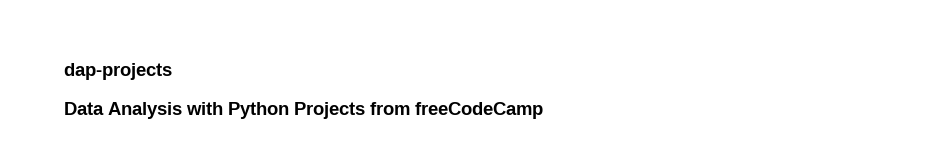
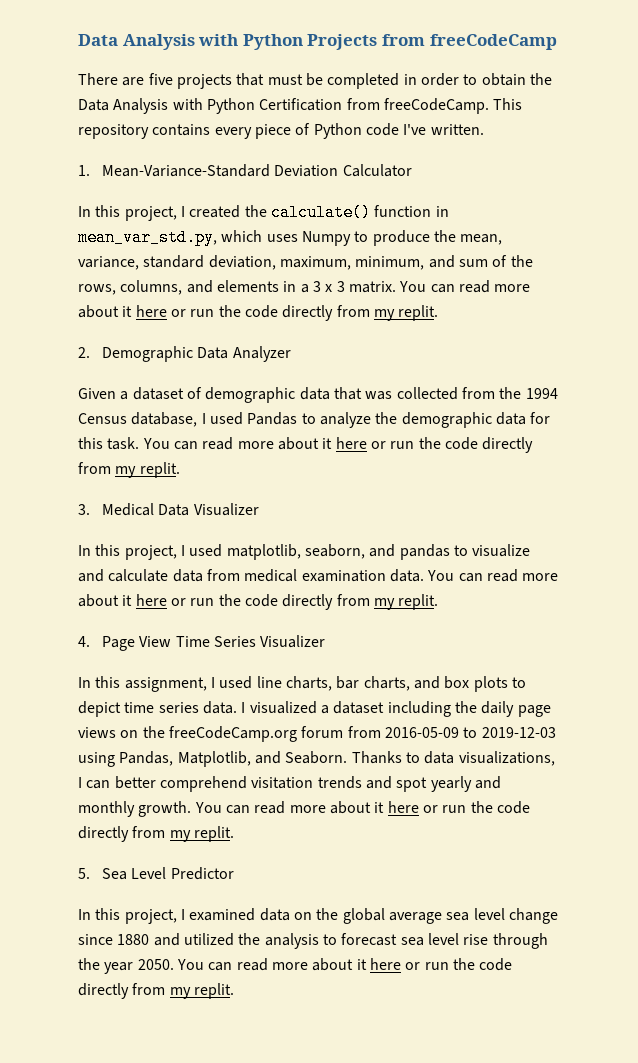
[64,63,172,80] dap-projects // -> (78, 40) none
(543, 110) none -> [78,73,552,89] [78,98,523,114] [78,123,484,139] [78,164,412,177] [78,204,449,221] [78,229,503,246] [78,255,533,270] [78,280,531,295] [78,305,439,321] [78,346,291,362] [78,387,558,403] [78,412,551,428] [78,437,534,453] [78,462,180,478] [78,503,259,516] [78,544,531,560] [78,569,559,582] [78,594,439,610] [78,635,326,651] [78,676,526,692] [78,701,551,717] [78,726,556,742] [78,751,555,767] [78,776,501,792] [78,801,530,817] [78,826,234,842] [78,867,234,880] [78,908,558,924] [78,933,548,949] [78,958,513,974] [78,983,234,999] // There are five projects that must be completed in order to obtain the Data Analysis with Python Certification from freeCodeCamp. This repository contains every piece of Python code I've written. // 1. Mean-Variance-Standard Deviation Calculator // In this project, I created the calculate() function in mean_var_std.py, which uses Numpy to produce the mean, variance, standard deviation, maximum, minimum, and sum of the rows, columns, and elements in a 3 x 3 matrix. You can read more about it here or run the code directly from my replit. // 2. Demographic Data Analyzer // Given a dataset of demographic data that was collected from the 1994 Census database, I used Pandas to analyze the demographic data for this task. You can read more about it here or run the code directly from my replit. // 3. Medical Data Visualizer // In this project, I used matplotlib, seaborn, and pandas to visualize and calculate data from medical examination data. You can read more about it here or run the code directly from my replit. // 4. Page View Time Series Visualizer // In this assignment, I used line charts, bar charts, and box plots to depict time series data. I visualized a dataset including the daily page views on the freeCodeCamp.org forum from 2016-05-09 to 2019-12-03 using Pandas, Matplotlib, and Seaborn. Thanks to data visualizations, I can better comprehend visitation trends and spot yearly and monthly growth. You can read more about it here or run the code directly from my replit. // 5. Sea Level Predictor // In this project, I examined data on the global average sea level change since 1880 and utilized the analysis to forecast sea level rise through the year 2050. You can read more about it here or run the code directly from my replit.

